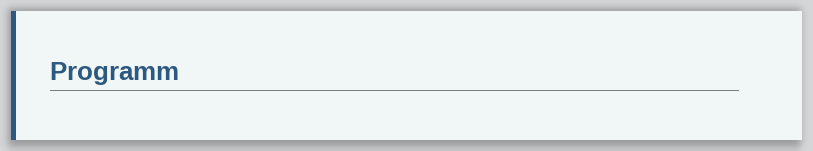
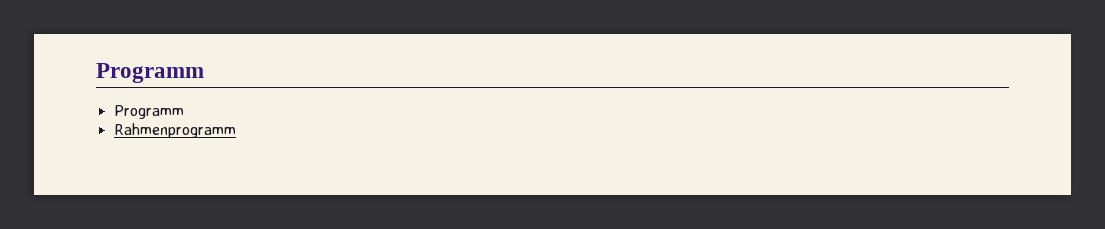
[50,62,179,85] Programm -> [96,63,204,83] [113,105,184,119] [113,123,236,138] Programm // Programm // Rahmenprogramm

